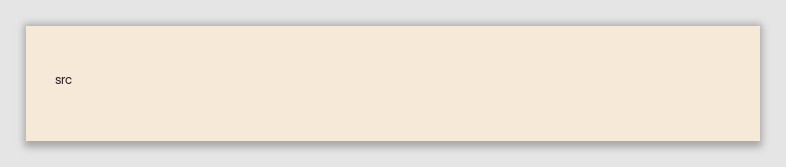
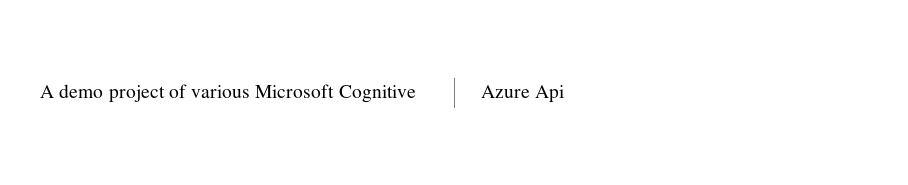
[55,77,72,84] src -> [40,84,565,103] A demo project of various Microsoft Cognitive Azure Api

